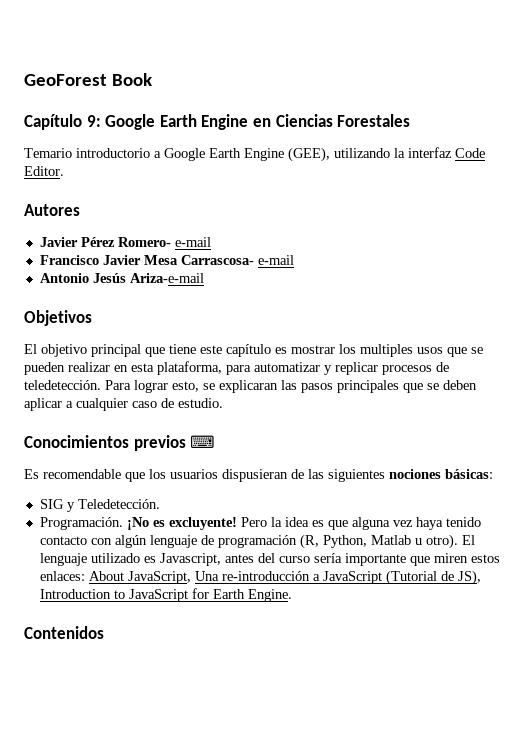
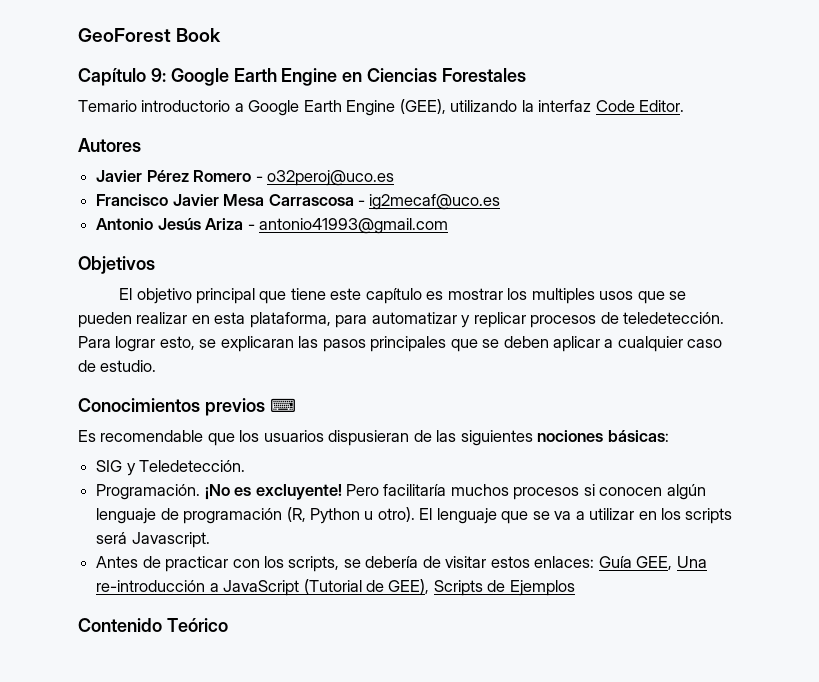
[117,237,211,247] Romero- e-mail -> [193,170,394,186] Romero - o32peroj@uco.es
[180,255,294,265] Carrascosa- e-mail -> [268,194,501,210] Carrascosa - ig2mecaf@uco.es
[129,273,204,283] Ariza-e-mail -> [205,218,448,234] Ariza - antonio41993@gmail.com
[270,517,481,530] [39,536,112,545] la idea es que alguna vez haya tenido contacto con -> [383,484,663,500] facilitaría muchos procesos si conocen
[322,535,411,548] Python, Matlab -> [309,508,360,524] Python
[90,553,500,566] [39,571,191,584] utilizado es Javascript, antes del curso sería importante que miren estos enlaces: About JavaScript, -> [501,508,733,524] [96,532,210,548] [96,556,673,572] que se va a utilizar en los scripts será Javascript. // Antes de practicar con los scripts, se debería de visitar estos enlaces: Guía GEE,
[457,570,481,585] [39,588,292,602] [24,626,104,639] JS), Introduction to JavaScript for Earth Engine. // Contenidos -> [388,579,575,596] [78,618,228,632] GEE), Scripts de Ejemplos // Contenido Teórico

